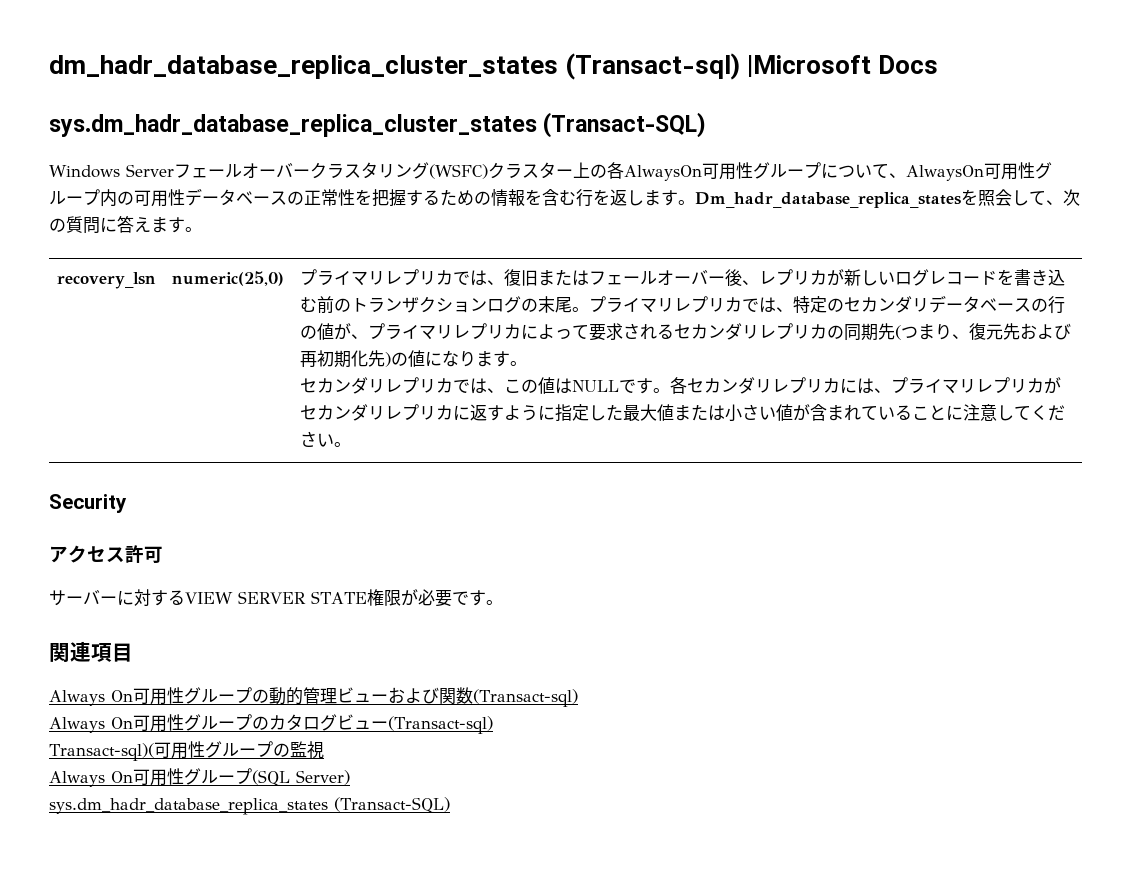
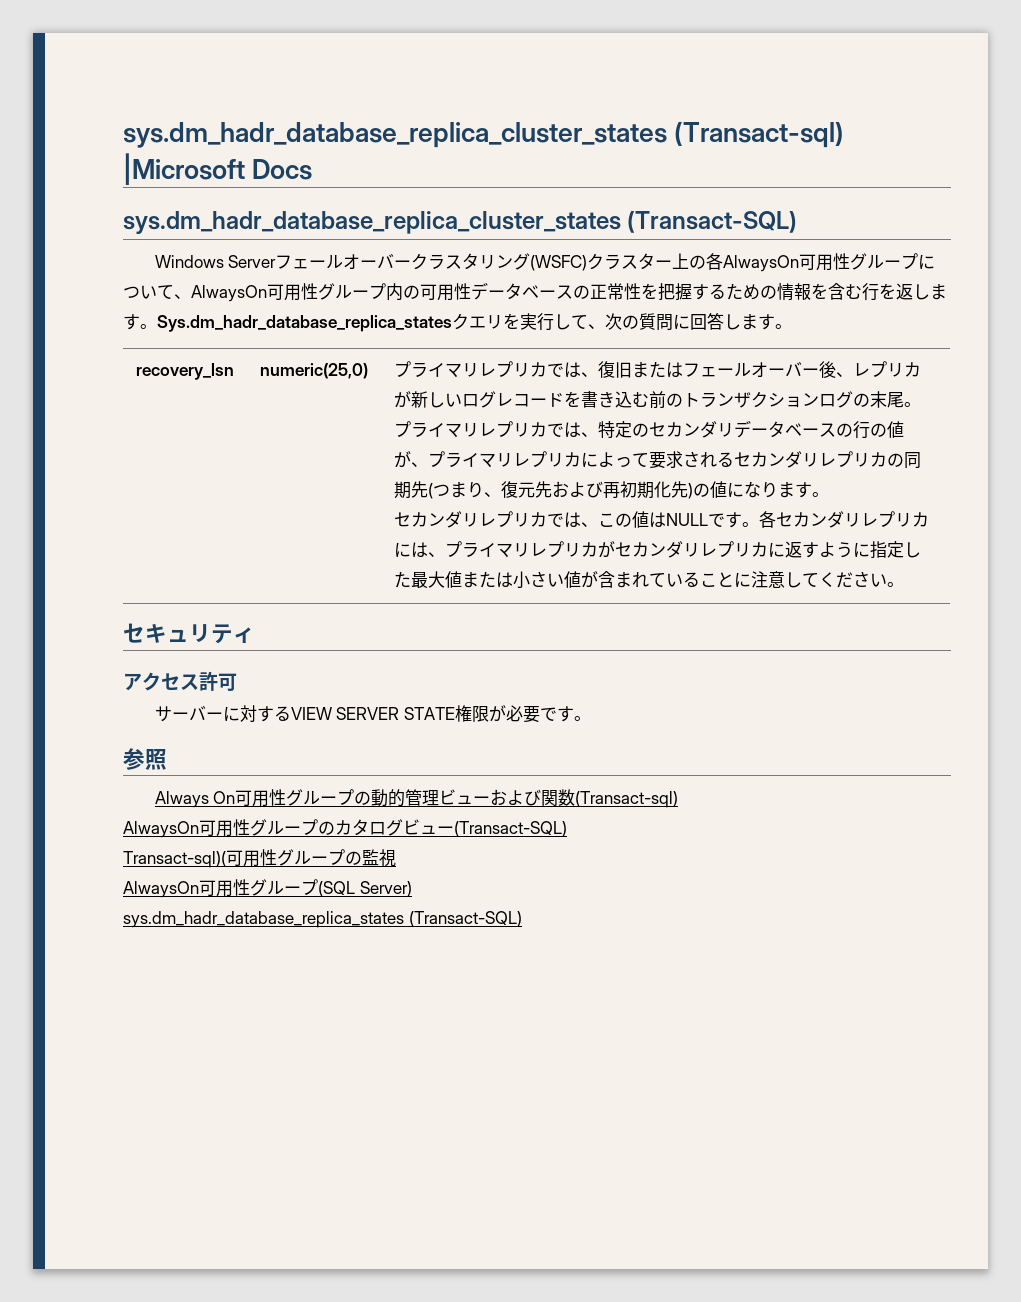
[49,55,558,79] dm_hadr_database_replica_cluster_states -> [123,122,667,148] sys.dm_hadr_database_replica_cluster_states
[695,189,1012,208] Dm_hadr_database_replica_statesを照会 -> [157,313,554,332] Sys.dm_hadr_database_replica_statesクエリを実行
[117,215,151,233] 答え -> [690,312,741,330] 回答し
[49,494,127,513] Security -> [123,623,255,644] セキュリティ
[49,641,133,662] 関連項目 -> [123,748,167,770] 参照
[49,717,133,733] Always On -> [123,821,199,838] AlwaysOn
[388,716,493,734] (Transact-sql) -> [454,821,567,837] (Transact-SQL)
[49,771,133,787] Always On -> [123,881,199,898] AlwaysOn

